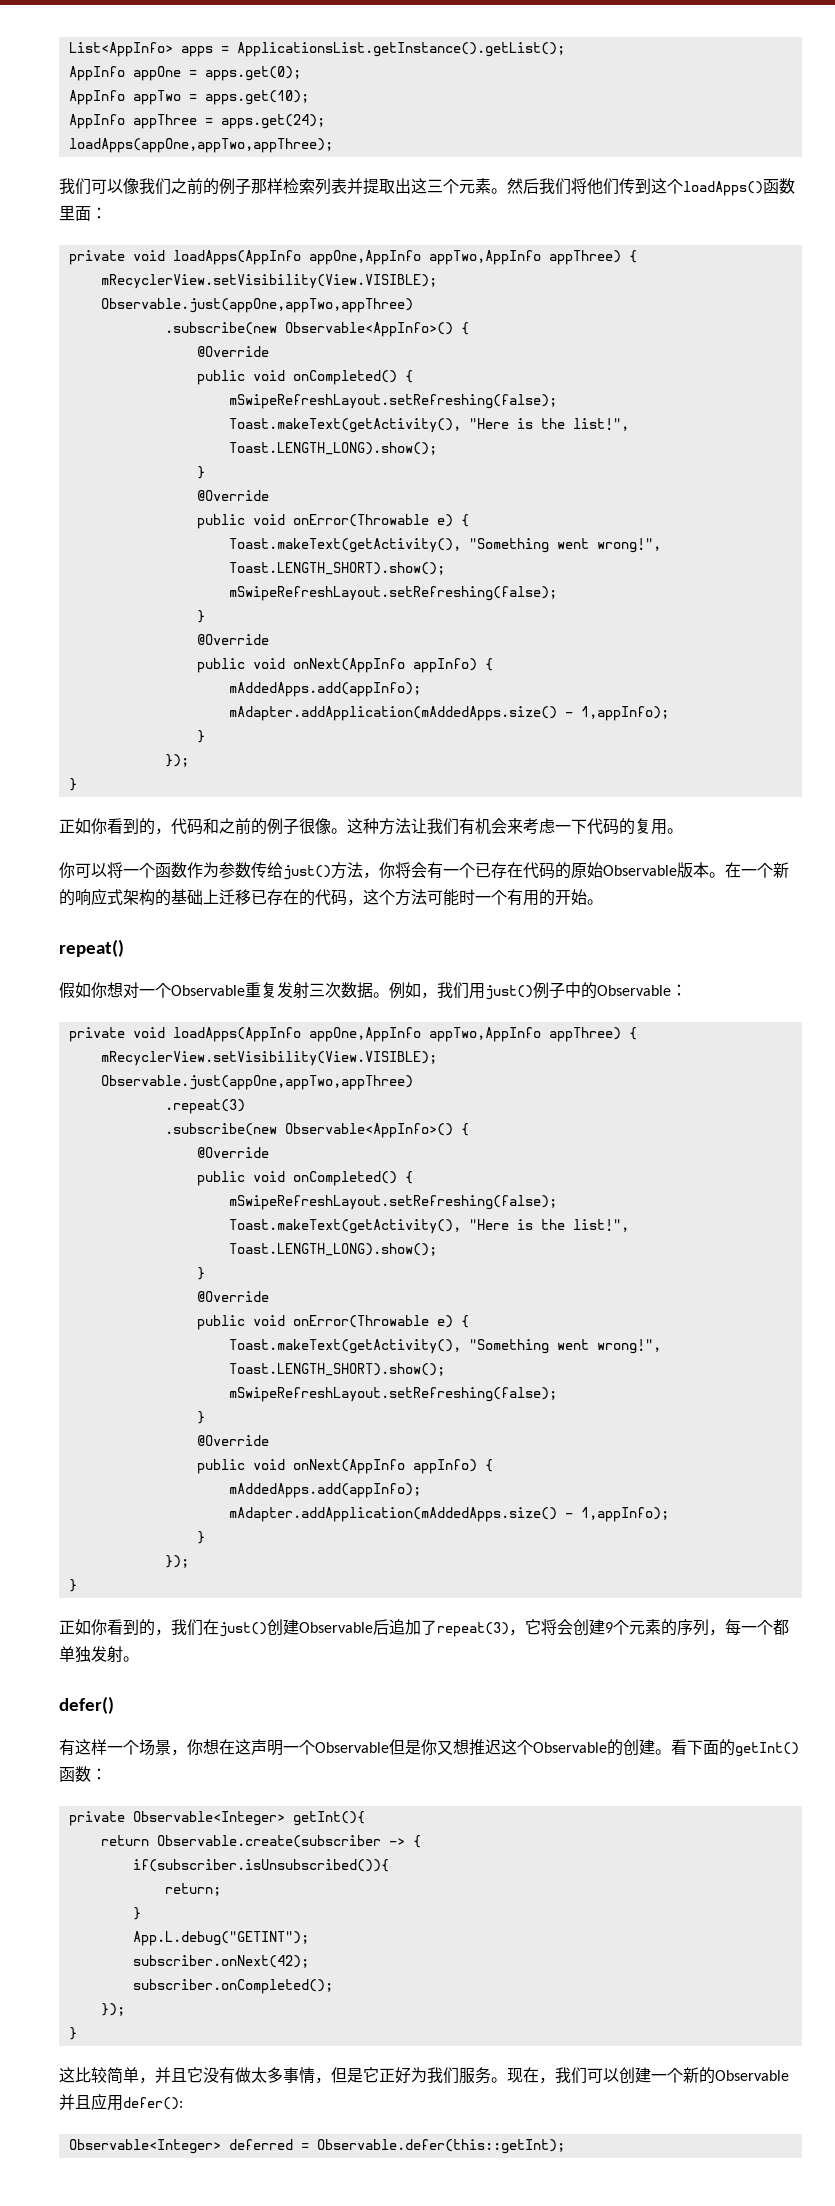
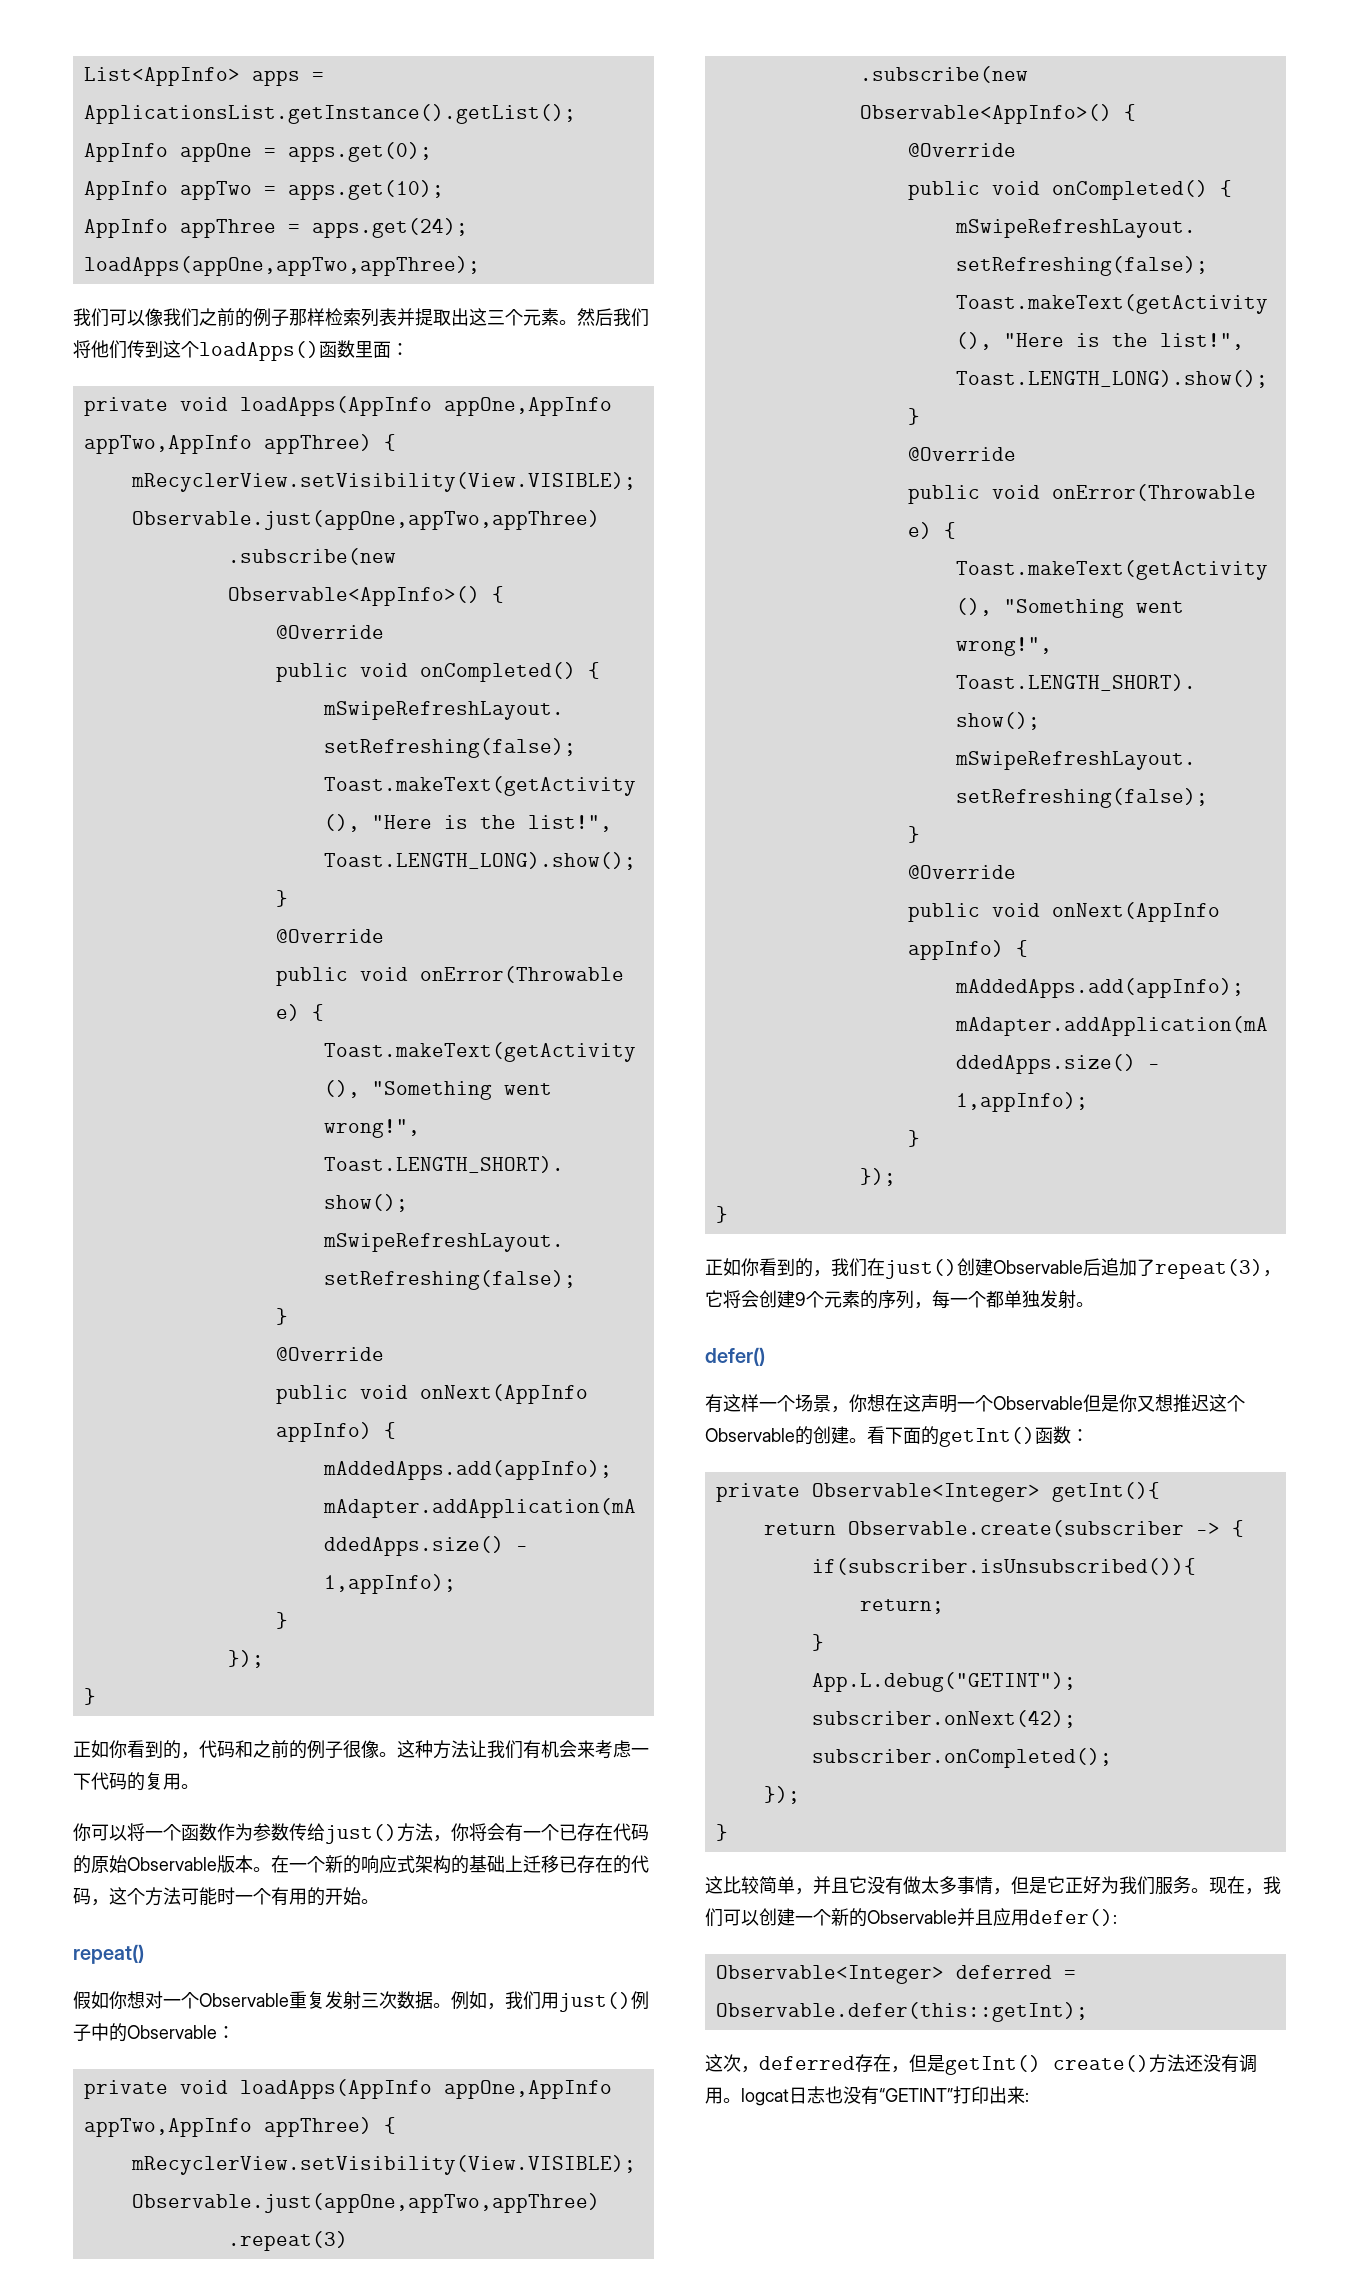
(565, 2146) none -> [705,2054,1257,2075] [705,2086,1029,2106] // 这次，deferred存在，但是getInt() create()方法还没有调用。logcat日志也没有“GETINT”打印出来:

